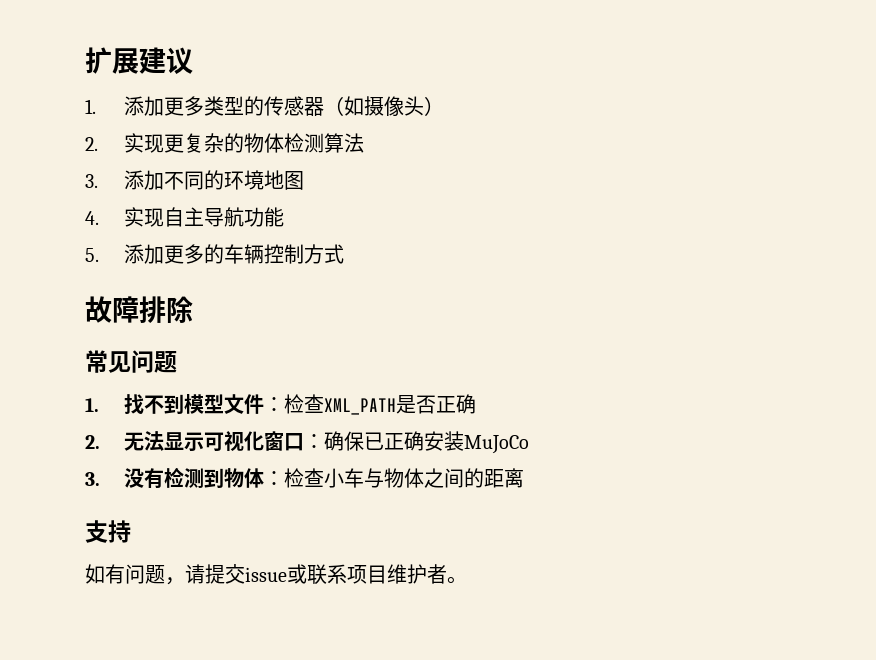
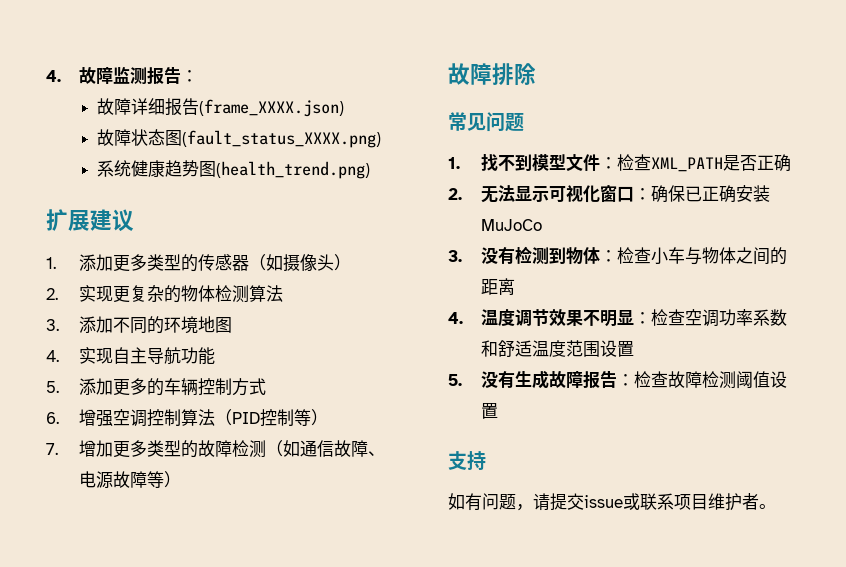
(85, 60) none -> [46,67,198,84] [97,98,345,117] [97,129,382,148] [97,160,371,179] 4.故障监测报告： // 故障详细报告(frame_XXXX.json) // 故障状态图(fault_status_XXXX.png) // 系统健康趋势图(health_trend.png) //
(344, 254) none -> [46,409,328,427] [46,440,385,458] [78,471,181,489] // 6.增强空调控制算法（PID控制等） // 7.增加更多类型的故障检测（如通信故障、电源故障等）
(524, 478) none -> [448,309,787,327] [480,340,634,357] [448,370,787,389] [480,403,498,419] // 4.温度调节效果不明显：检查空调功率系数和舒适温度范围设置 // 5.没有生成故障报告：检查故障检测阈值设置

